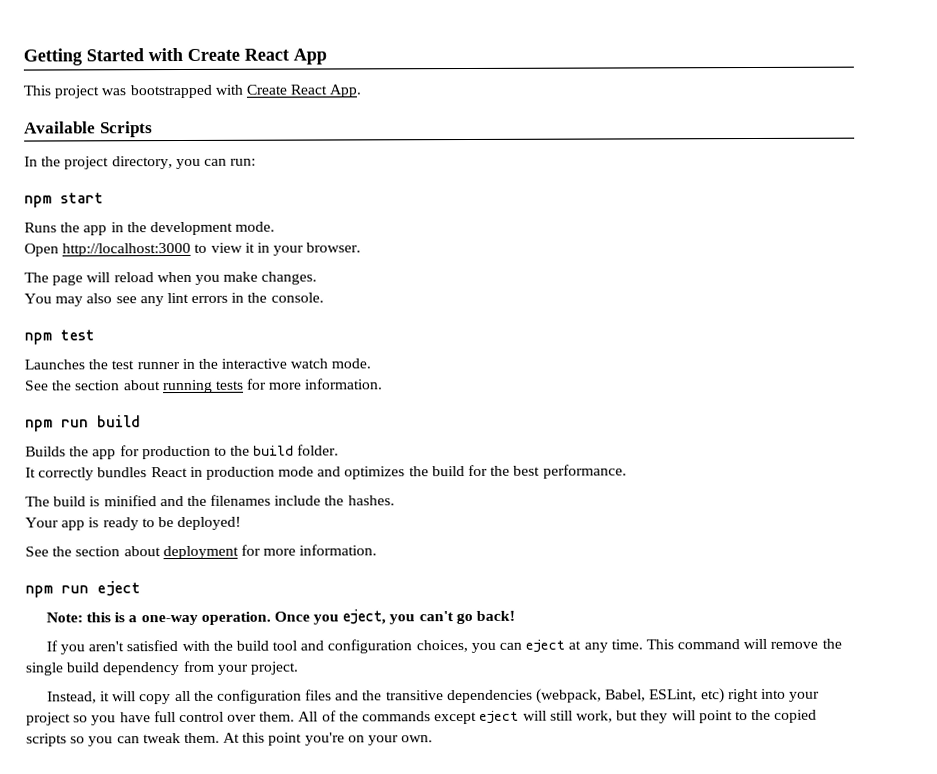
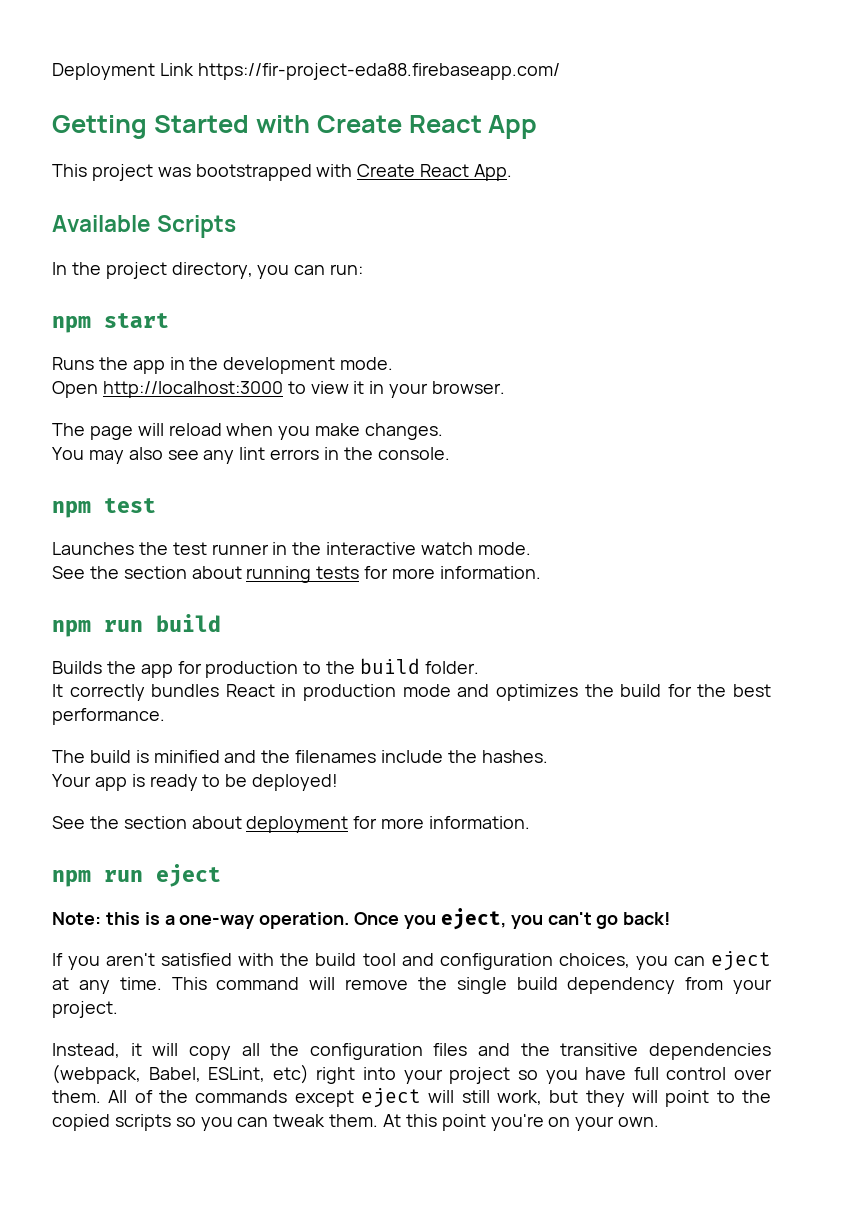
(23, 57) none -> [52,63,560,80] Deployment Link https://fir-project-eda88.firebaseapp.com/ //

